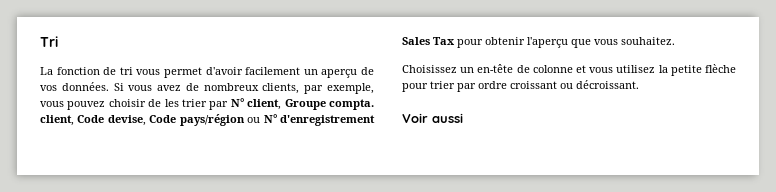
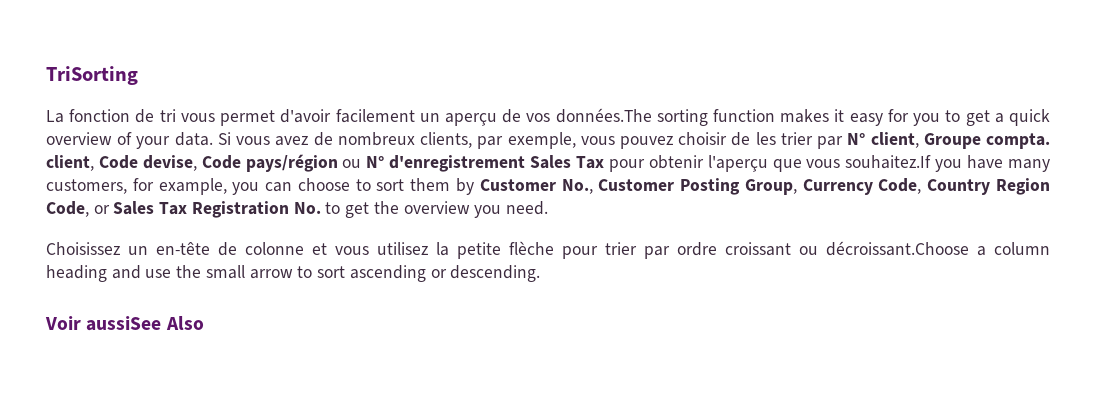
[40,36,58,47] Tri -> [46,66,138,85] TriSorting
[61,82,109,91] données. -> [555,108,1051,126] [46,132,213,149] données.The sorting function makes it easy for you to get a quick overview of your data.
[621,37,675,45] souhaitez. -> [845,155,1051,172] [46,178,1051,195] [46,201,548,218] souhaitez.If you have many customers, for example, you can choose to sort them by Customer No., Customer Posting Group, Currency Code, Country Region Code, or Sales Tax Registration No. to get the overview you need.
[576,80,639,89] décroissant. -> [826,241,1050,256] [46,265,541,282] décroissant.Choose a column heading and use the small arrow to sort ascending or descending.
[432,113,463,123] aussi -> [86,316,204,331] aussiSee Also

